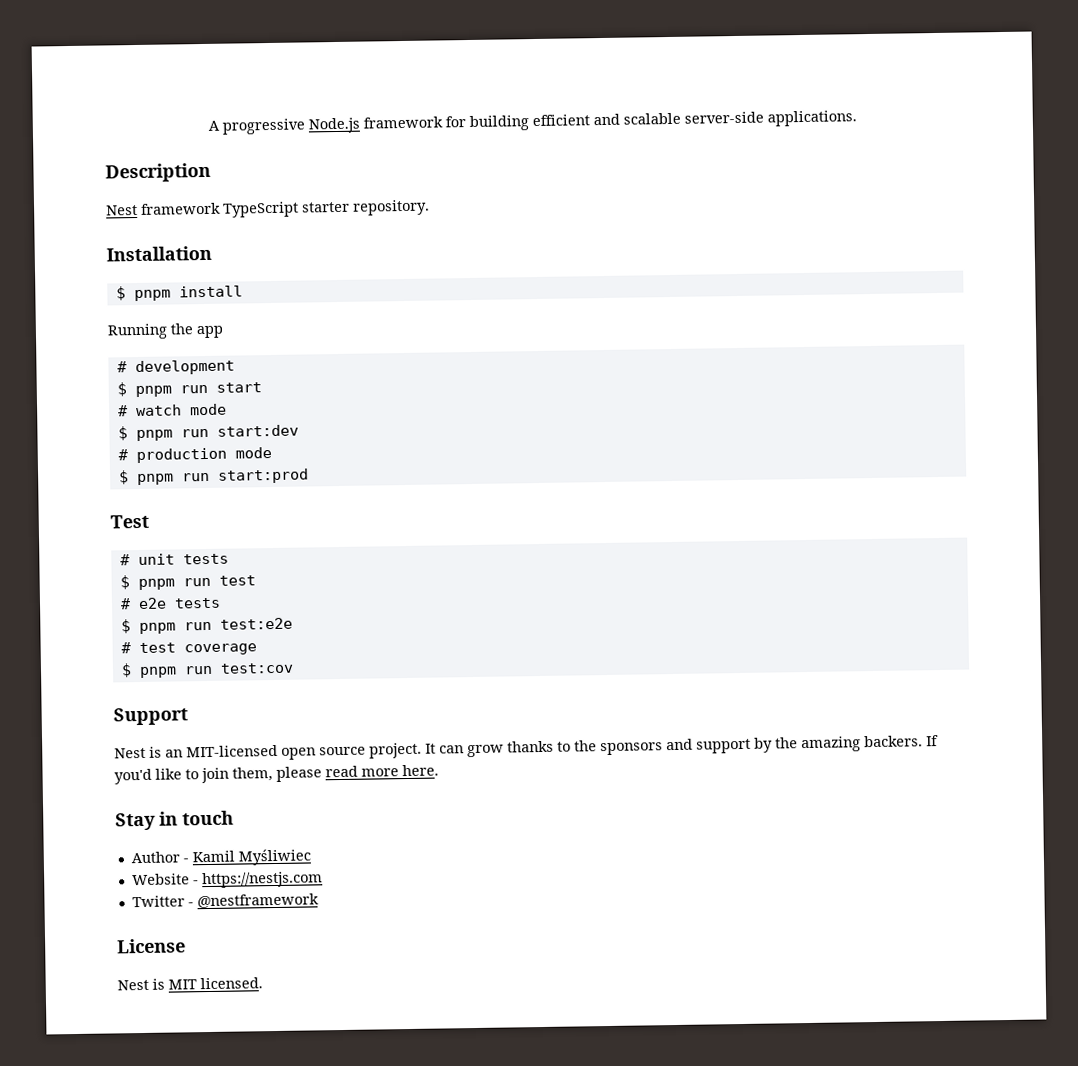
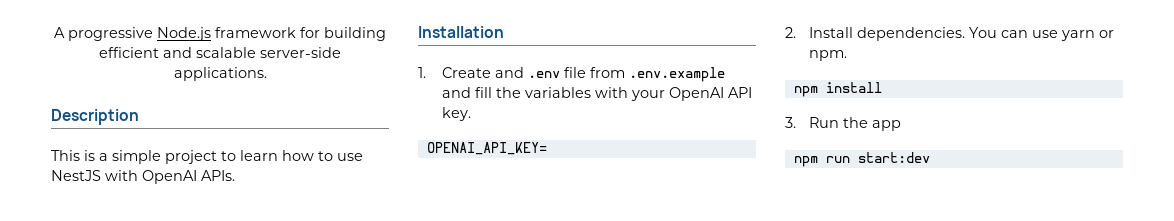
[106,199,430,218] [106,245,212,262] [115,286,171,302] Nest framework TypeScript starter repository. // Installation // $ pnpm -> [51,150,363,164] [51,170,235,184] [418,26,504,38] [418,67,725,82] [441,87,752,101] [441,107,471,121] [426,142,547,155] [785,27,1114,41] [808,50,847,61] [793,86,818,97] This is a simple project to learn how to use NestJS with OpenAI APIs. // Installation // 1. Create and .env file from .env.example and fill the variables with your OpenAI API key. // OPENAI_API_KEY= // 2. Install dependencies. You can use yarn or npm. // npm
[107,323,168,340] Running -> [785,117,839,128] 3. Run
[116,359,235,376] [116,382,262,398] [117,403,227,417] [117,424,299,442] [117,447,272,464] [118,468,309,486] [110,514,149,529] [119,553,229,566] [119,575,256,591] [119,597,221,610] [120,617,293,635] [120,642,257,656] [120,662,294,679] [113,707,188,726] [114,735,939,760] [114,764,439,785] [115,810,234,831] [130,848,311,866] [131,871,323,889] [131,893,319,909] [117,938,186,954] [117,977,263,991] # development // $ pnpm run start // # watch mode // $ pnpm run start:dev // # production mode // $ pnpm run start:prod // Test // # unit tests // $ pnpm run test // # e2e tests // $ pnpm run test:e2e // # test coverage // $ pnpm run test:cov // Support // Nest is an MIT-licensed open source project. It can grow thanks to the sponsors and support by the amazing backers. If you'd like to join them, please read more here. // Stay in touch // Author - Kamil Myśliwiec // Website - https://nestjs.com // Twitter - @nestframework // License // Nest is MIT licensed. -> [793,152,930,167] npm run start:dev

